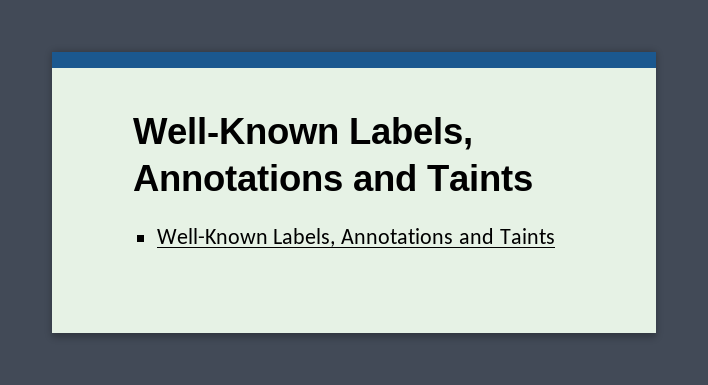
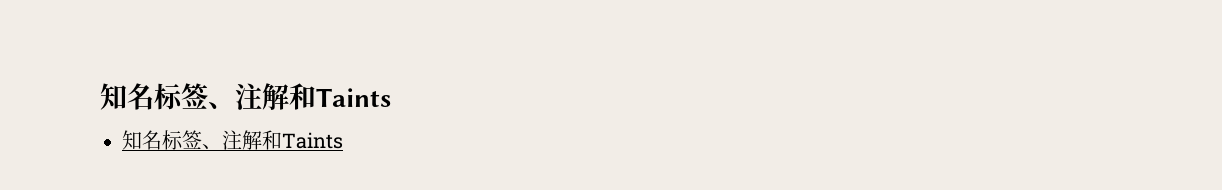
[133,117,473,150] [133,164,533,191] [156,228,495,247] Well-Known Labels, Annotations and Taints // Well-Known Labels, Annotations and -> [100,83,391,110] [122,130,282,150] 知名标签、注解和Taints // 知名标签、注解和

